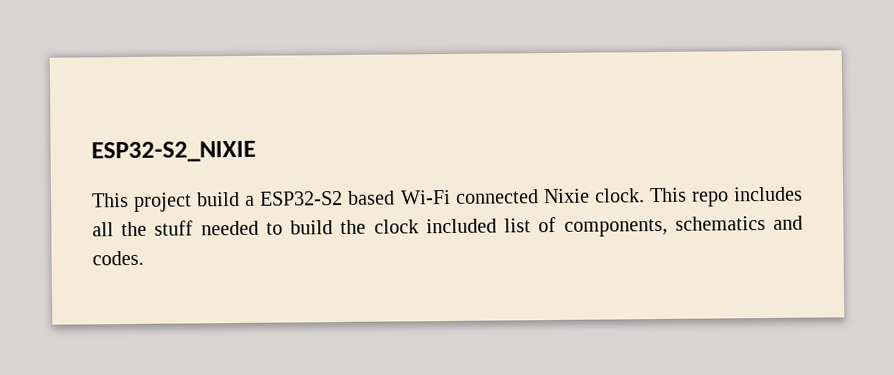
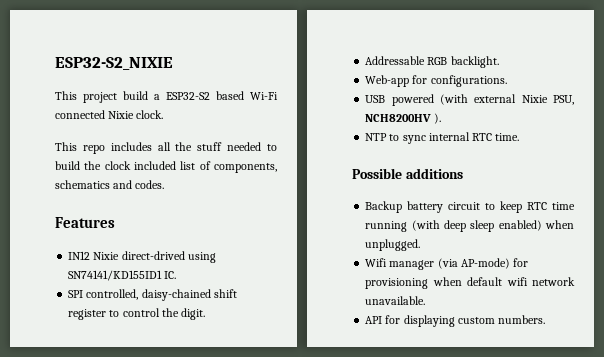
(645, 195) none -> (164, 114) //
(144, 258) none -> [55,217,115,228] [68,251,216,263] [68,270,177,281] [68,289,237,301] [68,308,206,320] [365,56,499,68] [365,75,507,87] [365,94,574,106] [365,113,442,124] [365,132,520,144] [352,168,463,179] [365,201,575,213] [365,220,574,232] [365,239,421,251] [365,258,529,270] [365,277,575,289] [365,296,426,305] [365,315,546,327] // Features // IN12 Nixie direct-drived using SN74141/KD155ID1 IC. // SPI controlled, daisy-chained shift register to control the digit. // Addressable RGB backlight. // Web-app for configurations. // USB powered (with external Nixie PSU, NCH8200HV ). // NTP to sync internal RTC time. // Possible additions // Backup battery circuit to keep RTC time running (with deep sleep enabled) when unplugged. // Wifi manager (via AP-mode) for provisioning when default wifi network unavailable. // API for displaying custom numbers.

